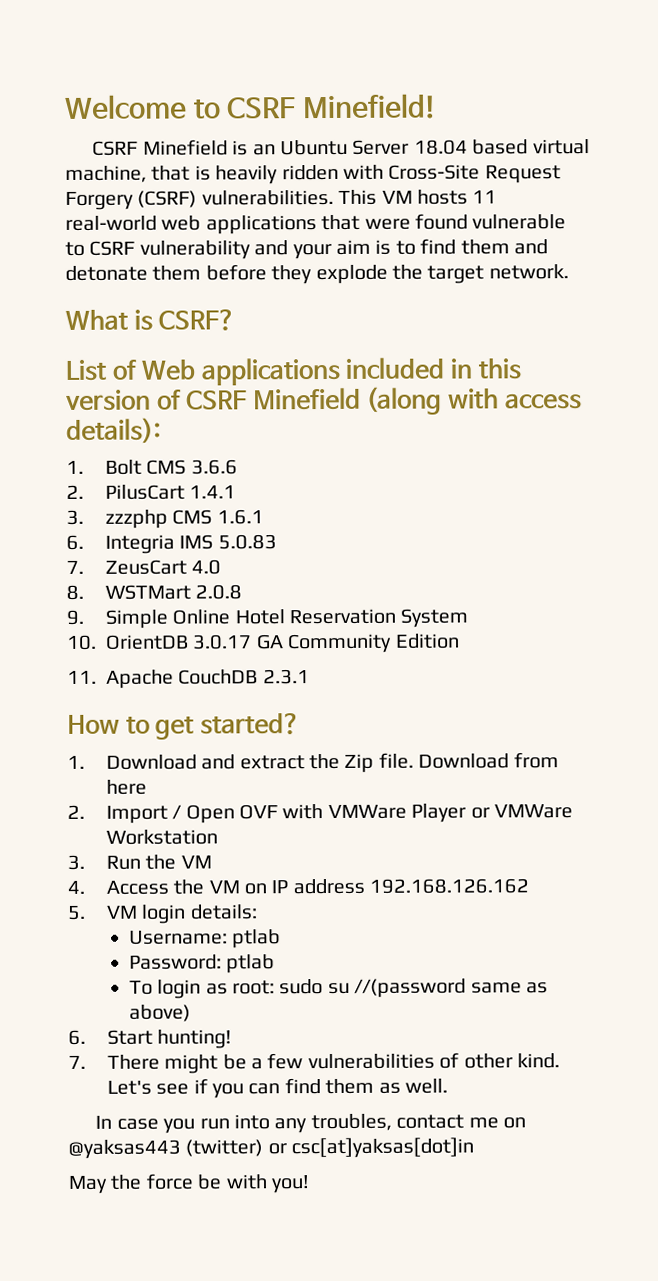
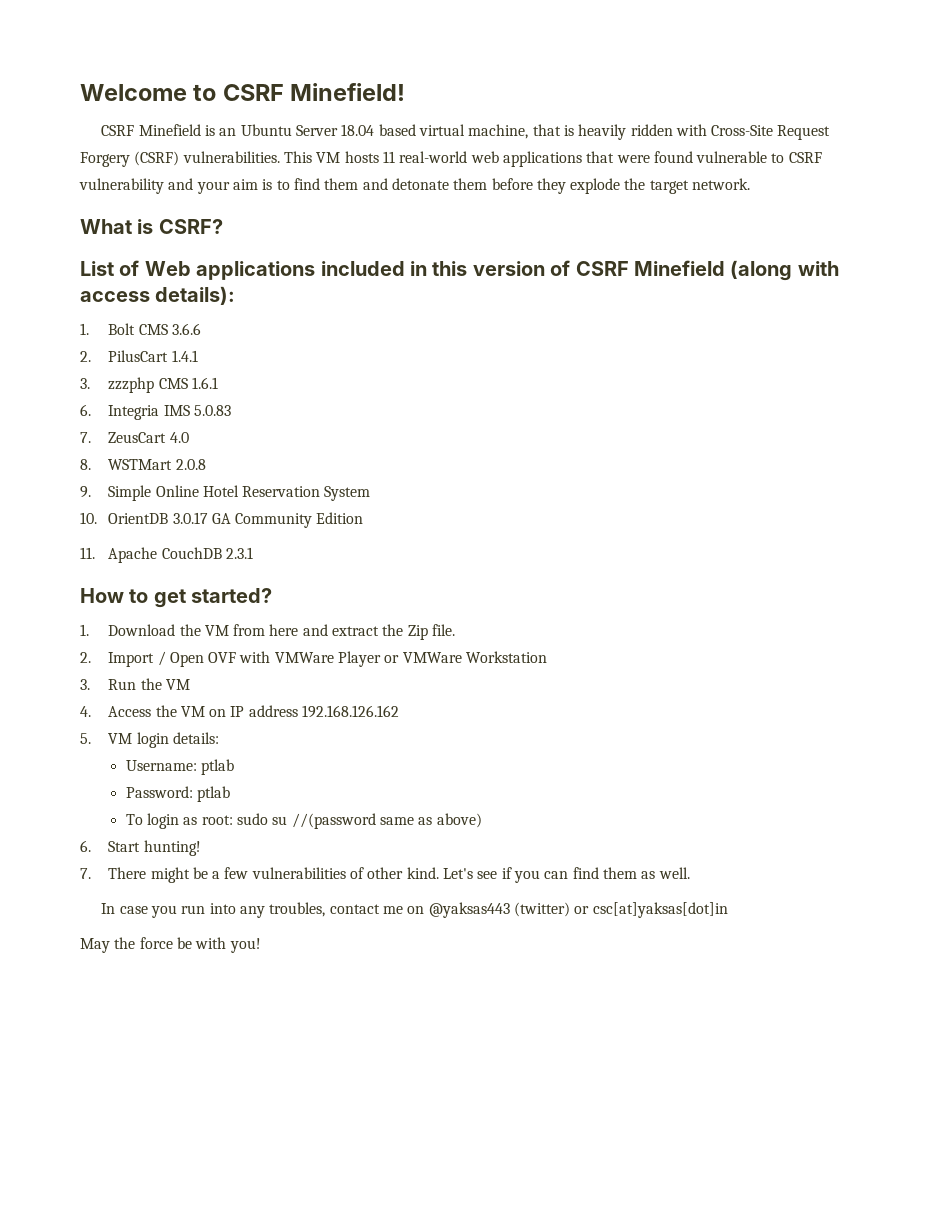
(197, 762) none -> [179,624,299,636] the VM from here
[418,752,559,769] [105,779,147,795] Download from here -> (456, 630) none

